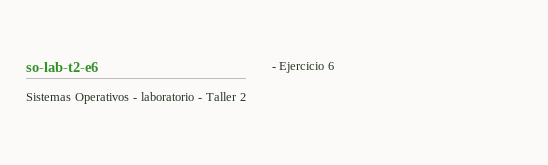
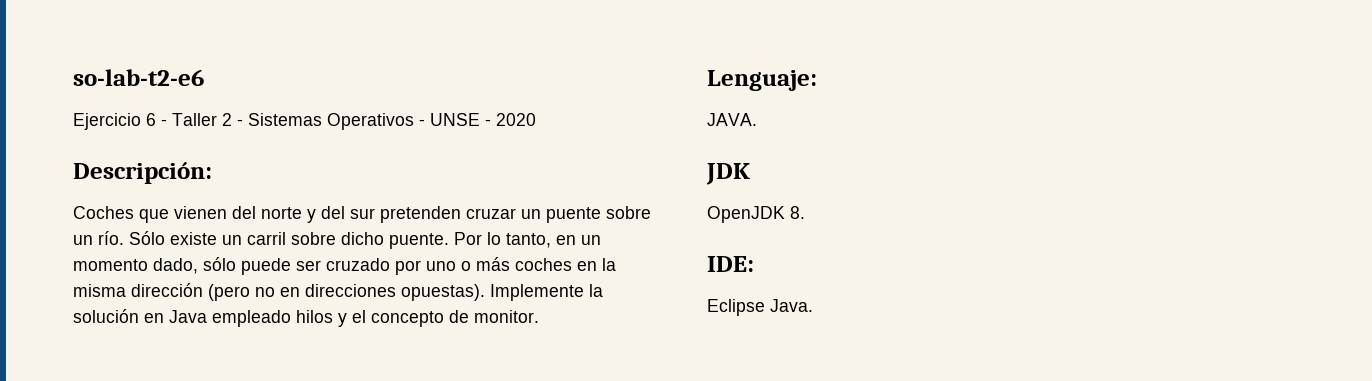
[26,92,246,104] [272,62,334,73] Sistemas Operativos - laboratorio - Taller 2 - Ejercicio 6 -> [73,113,536,130] [73,162,212,184] [73,206,651,223] [73,231,601,249] [73,257,616,275] [73,283,603,301] [73,309,539,327] [707,70,817,91] [707,113,757,126] [706,163,750,185] [707,206,805,223] [707,256,754,272] [707,299,813,316] Ejercicio 6 - Taller 2 - Sistemas Operativos - UNSE - 2020 // Descripción: // Coches que vienen del norte y del sur pretenden cruzar un puente sobre un río. Sólo existe un carril sobre dicho puente. Por lo tanto, en un momento dado, sólo puede ser cruzado por uno o más coches en la misma dirección (pero no en direcciones opuestas). Implemente la solución en Java empleado hilos y el concepto de monitor. // Lenguaje: // JAVA. // JDK // OpenJDK 8. // IDE: // Eclipse Java.

